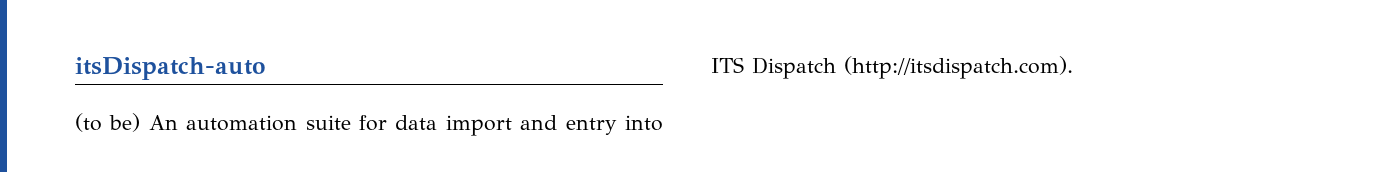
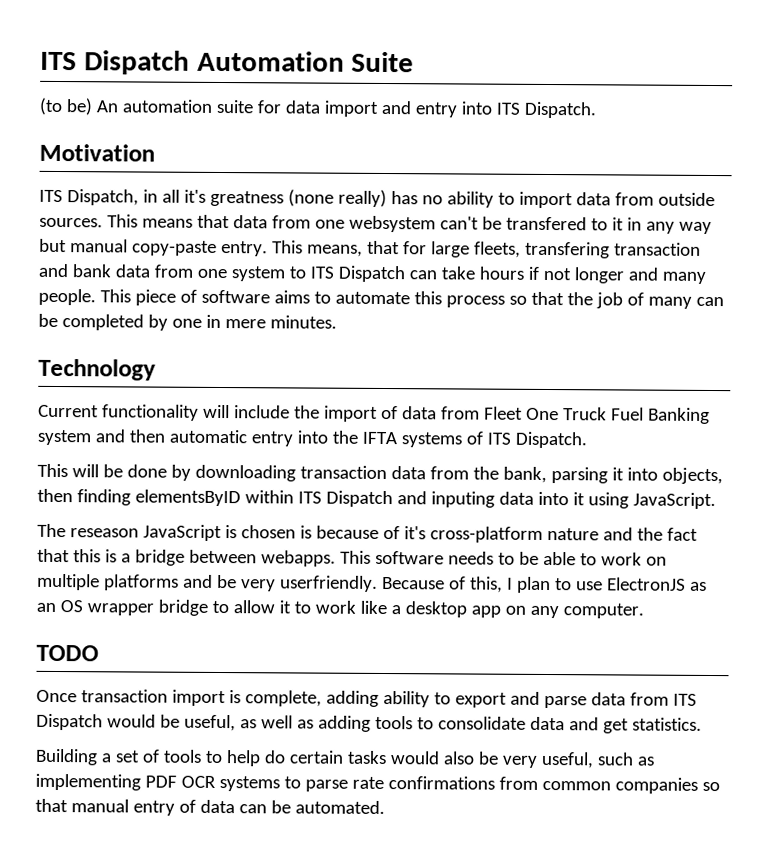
[75,57,265,80] itsDispatch-auto -> [40,50,415,75] ITS Dispatch Automation Suite
[752,56,1073,79] Dispatch (http://itsdispatch.com). -> [523,101,597,119] [39,143,155,162] [39,189,715,209] [39,214,712,234] [39,238,701,259] [38,263,706,284] [38,288,724,309] [38,313,337,331] [38,358,156,381] [38,404,710,424] [37,429,587,449] [37,463,723,485] [37,488,716,510] [37,523,698,543] [37,548,667,567] [37,573,707,594] [36,599,644,619] [36,644,99,662] [36,689,697,709] [36,713,702,734] [35,748,655,769] [35,773,720,794] [35,798,385,816] Dispatch. // Motivation // ITS Dispatch, in all it's greatness (none really) has no ability to import data from outside sources. This means that data from one websystem can't be transfered to it in any way but manual copy-paste entry. This means, that for large fleets, transfering transaction and bank data from one system to ITS Dispatch can take hours if not longer and many people. This piece of software aims to automate this process so that the job of many can be completed by one in mere minutes. // Technology // Current functionality will include the import of data from Fleet One Truck Fuel Banking system and then automatic entry into the IFTA systems of ITS Dispatch. // This will be done by downloading transaction data from the bank, parsing it into objects, then finding elementsByID within ITS Dispatch and inputing data into it using JavaScript. // The reseason JavaScript is chosen is because of it's cross-platform nature and the fact that this is a bridge between webapps. This software needs to be able to work on multiple platforms and be very userfriendly. Because of this, I plan to use ElectronJS as an OS wrapper bridge to allow it to work like a desktop app on any computer. // TODO // Once transaction import is complete, adding ability to export and parse data from ITS Dispatch would be useful, as well as adding tools to consolidate data and get statistics. // Building a set of tools to help do certain tasks would also be very useful, such as implementing PDF OCR systems to parse rate confirmations from common companies so that manual entry of data can be automated.

